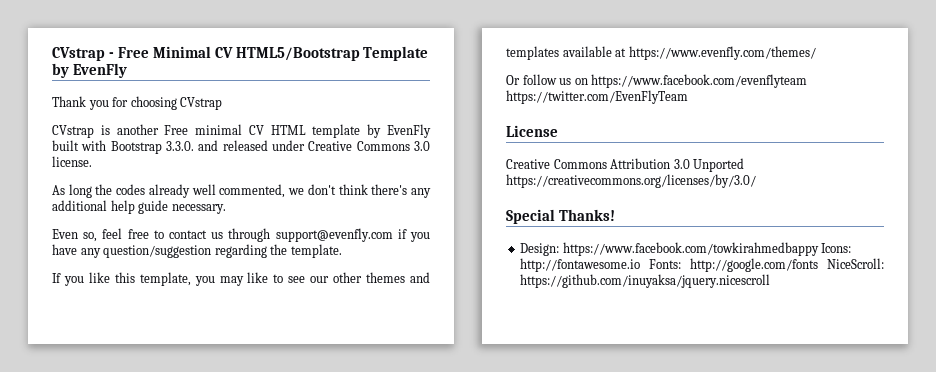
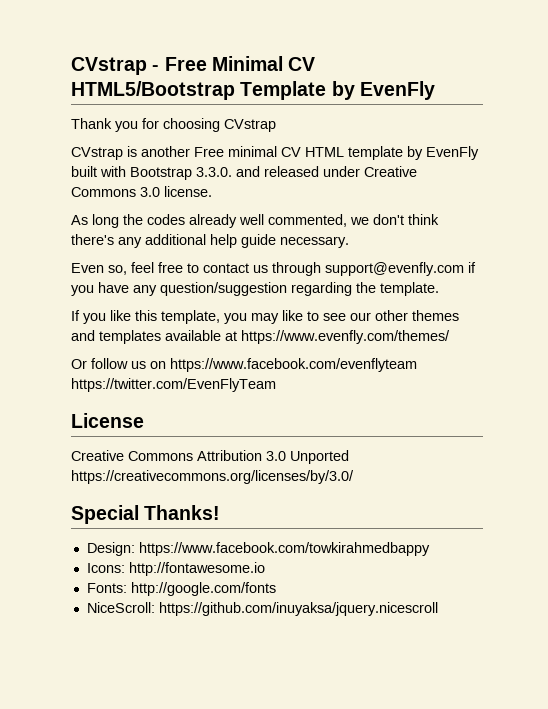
(819, 249) none -> (430, 549) //
(641, 265) none -> (265, 569) //
(819, 265) none -> (276, 589) //

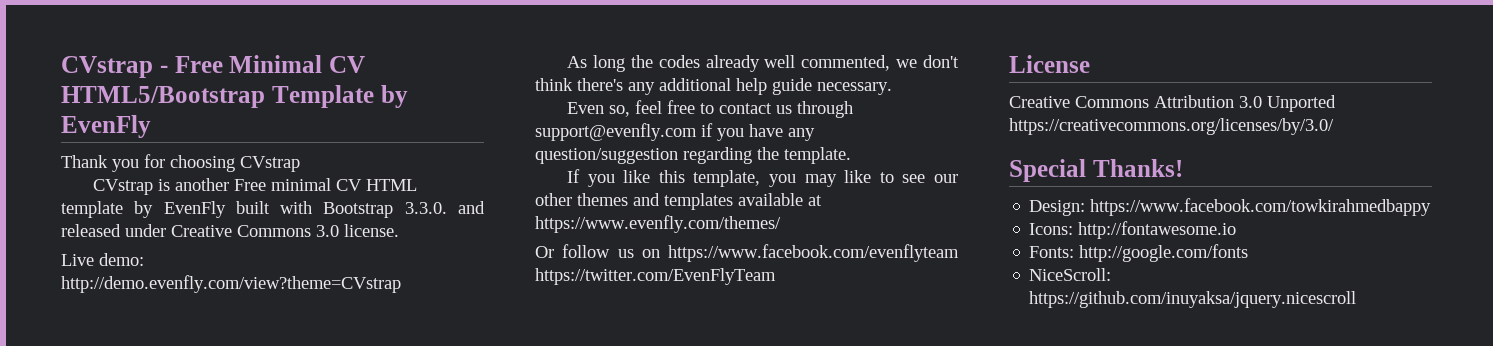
(212, 191) none -> [61,253,144,266] [61,275,401,293] // Live demo: http://demo.evenfly.com/view?theme=CVstrap

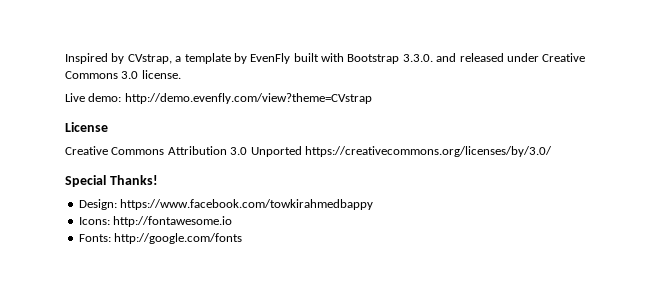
[61,55,365,78] [61,85,408,108] [61,115,151,138] [61,154,300,172] [93,178,418,195] CVstrap - Free Minimal CV HTML5/Bootstrap Template by EvenFly // Thank you for choosing CVstrap // CVstrap is another Free minimal CV HTML -> [65,53,182,64] Inspired by CVstrap, a
[567,55,959,72] [535,78,892,95] [567,100,854,118] [535,123,815,141] [535,147,851,164] [567,169,958,187] [535,193,822,210] [535,215,781,233] [535,244,959,262] [535,268,776,285] // As long the codes already well commented, we don't think there's any additional help guide necessary. // Even so, feel free to contact us through support@evenfly.com if you have any question/suggestion regarding the template. // If you like this template, you may like to see our other themes and templates available at https://www.evenfly.com/themes/ // Or follow us on https://www.facebook.com/evenflyteam https://twitter.com/EvenFlyTeam -> (372, 98) none
[1029,268,1112,281] [1029,291,1357,308] // NiceScroll: https://github.com/inuyaksa/jquery.nicescroll -> (243, 238) none

